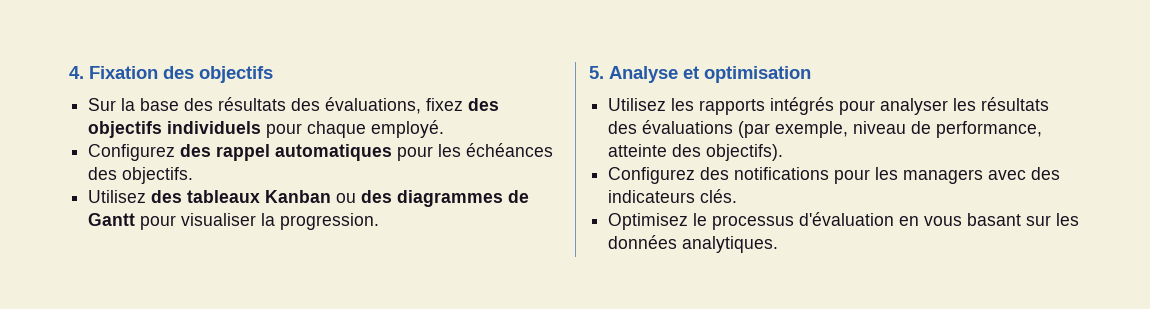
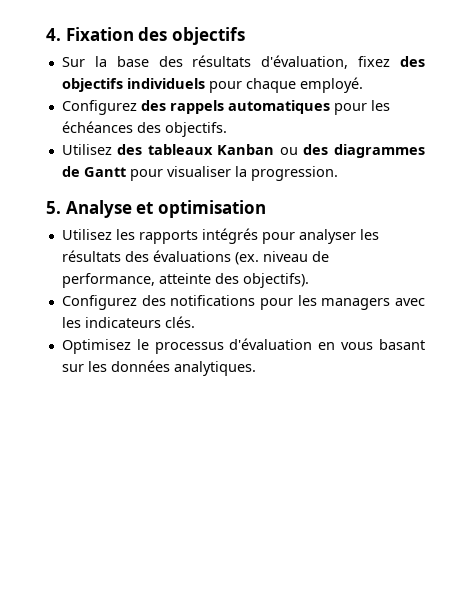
[291,97,422,114] des évaluations, -> [261,55,349,69] d'évaluation,
[216,144,271,161] rappel -> [169,100,224,114] rappels
[738,121,849,138] (par exemple, -> [234,252,259,265] (ex.
[1031,167,1061,180] des -> [61,317,81,328] les

